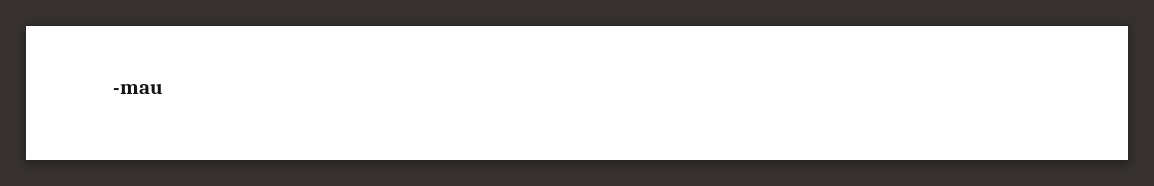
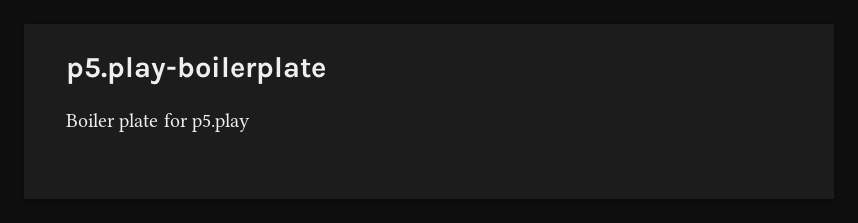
[113,83,163,94] -mau -> [66,56,326,85] [66,113,251,132] p5.play-boilerplate // Boiler plate for p5.play

